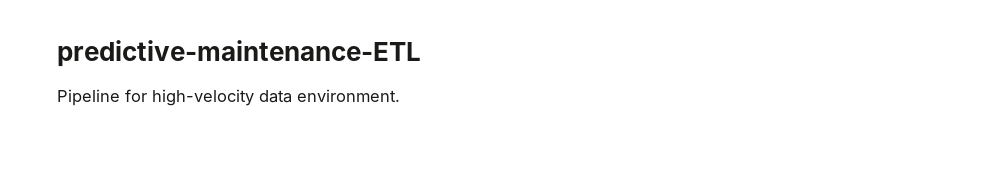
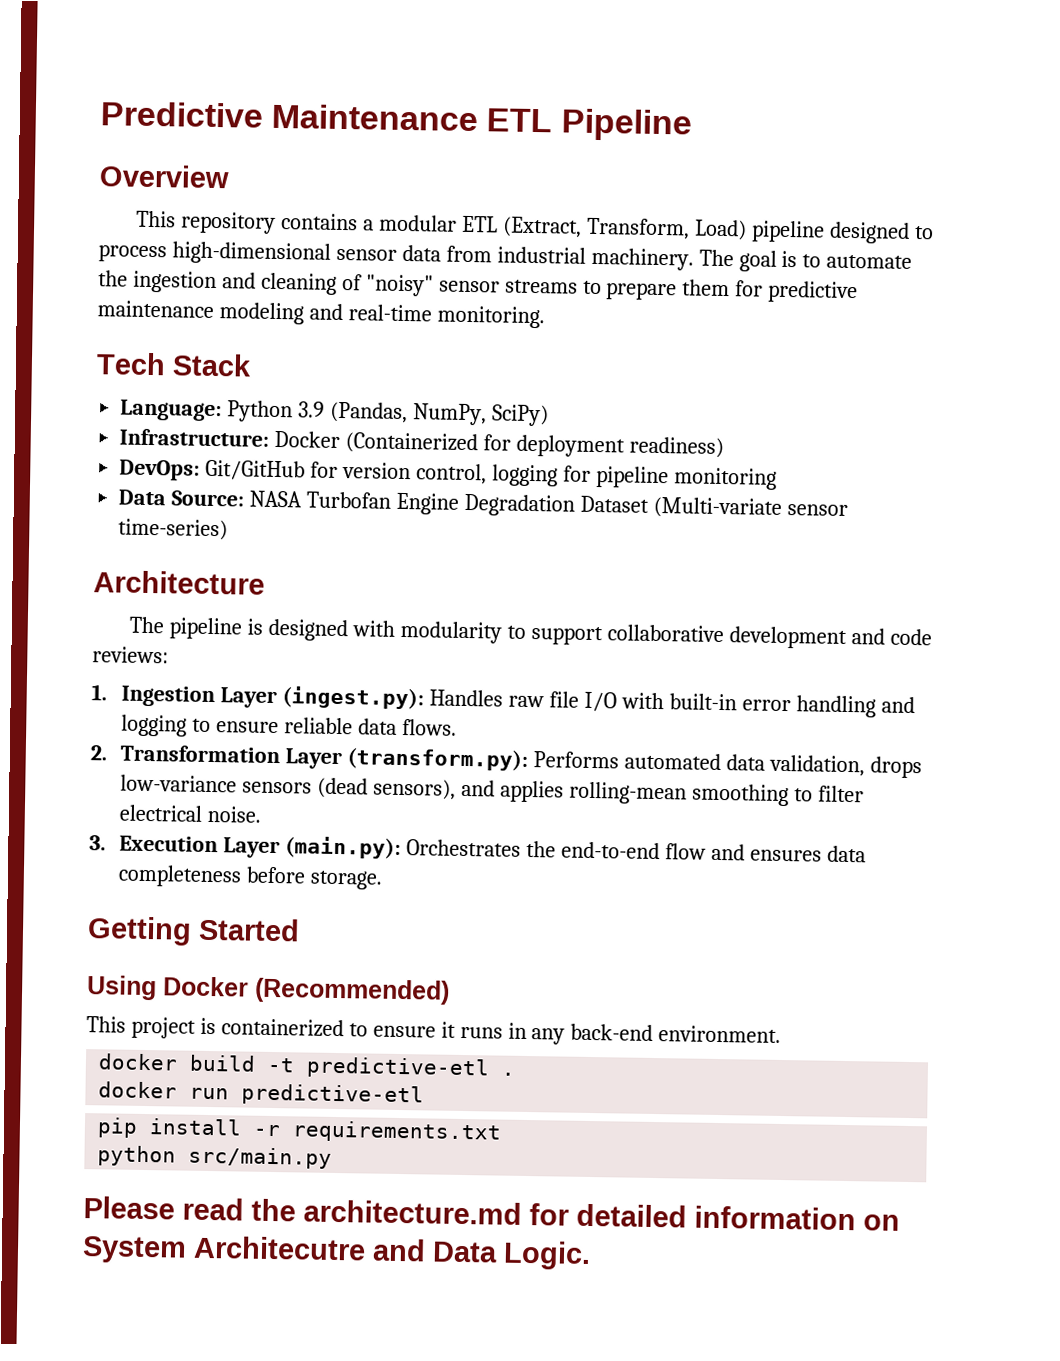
[57,40,421,67] [57,89,400,106] predictive-maintenance-ETL // Pipeline for high-velocity data environment. -> [100,101,692,142] [99,164,230,189] [136,210,934,244] [98,241,913,272] [98,270,859,304] [97,300,545,329] [96,352,252,377] [120,399,549,427] [119,428,724,459] [119,459,777,490] [118,489,848,519] [118,518,229,541] [93,570,265,595] [129,616,932,649] [92,646,169,664] [91,684,915,718] [121,714,457,737] [90,744,922,779] [120,774,864,807] [119,804,262,823] [89,835,866,863] [118,864,383,890] [87,916,300,946] [86,975,450,1005] [86,1016,782,1045] [98,1053,516,1080] [98,1081,425,1107] [97,1117,503,1144] [97,1145,333,1169] [83,1196,900,1231] [82,1235,591,1271] Predictive Maintenance ETL Pipeline // Overview // This repository contains a modular ETL (Extract, Transform, Load) pipeline designed to process high-dimensional sensor data from industrial machinery. The goal is to automate the ingestion and cleaning of "noisy" sensor streams to prepare them for predictive maintenance modeling and real-time monitoring. // Tech Stack // Language: Python 3.9 (Pandas, NumPy, SciPy) // Infrastructure: Docker (Containerized for deployment readiness) // DevOps: Git/GitHub for version control, logging for pipeline monitoring // Data Source: NASA Turbofan Engine Degradation Dataset (Multi-variate sensor time-series) // Architecture // The pipeline is designed with modularity to support collaborative development and code reviews: // 1. Ingestion Layer (ingest.py): Handles raw file I/O with built-in error handling and logging to ensure reliable data flows. // 2. Transformation Layer (transform.py): Performs automated data validation, drops low-variance sensors (dead sensors), and applies rolling-mean smoothing to filter electrical noise. // 3. Execution Layer (main.py): Orchestrates the end-to-end flow and ensures data completeness before storage. // Getting Started // Using Docker (Recommended) // This project is containerized to ensure it runs in any back-end environment. // docker build -t predictive-etl . // docker run predictive-etl // pip install -r requirements.txt // python src/main.py // Please read the architecture.md for detailed information on System Architecutre and Data Logic.

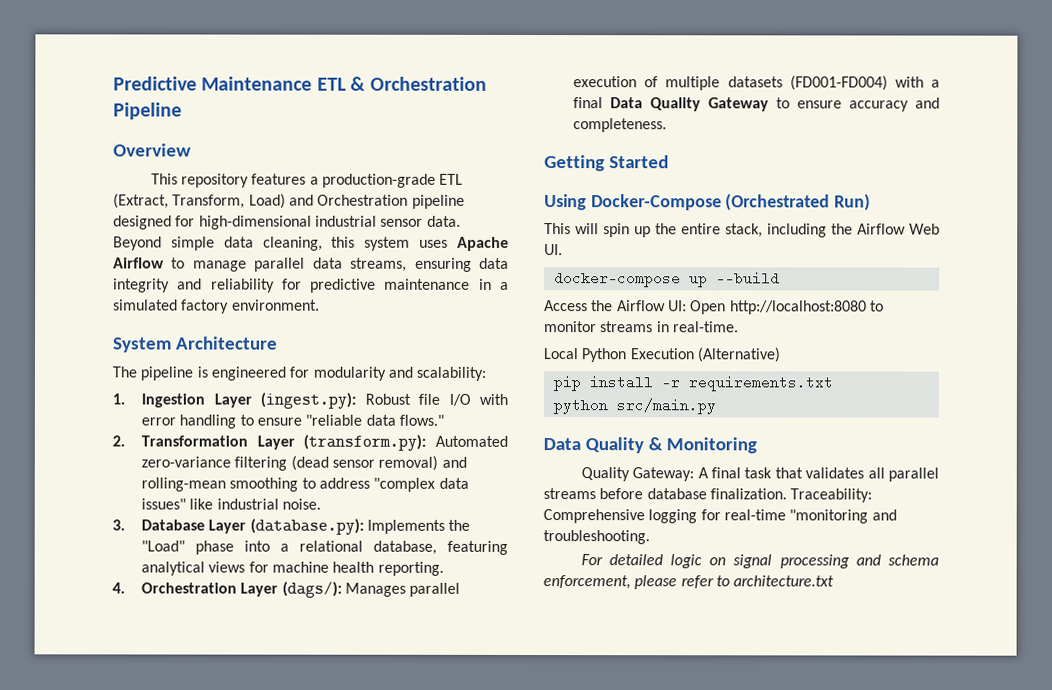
(553, 120) none -> [350,76,487,91] & Orchestration
[281,213,457,232] contains a modular -> [251,173,436,188] features a production-grade
[750,220,934,244] [98,241,913,272] [98,270,859,304] [97,300,545,329] [96,352,252,377] [120,399,549,427] [119,428,724,459] [119,459,777,490] [118,489,848,519] [118,518,229,541] [93,570,265,595] [129,616,932,649] [92,646,169,664] pipeline designed to process high-dimensional sensor data from industrial machinery. The goal is to automate the ingestion and cleaning of "noisy" sensor streams to prepare them for predictive maintenance modeling and real-time monitoring. // Tech Stack // Language: Python 3.9 (Pandas, NumPy, SciPy) // Infrastructure: Docker (Containerized for deployment readiness) // DevOps: Git/GitHub for version control, logging for pipeline monitoring // Data Source: NASA Turbofan Engine Degradation Dataset (Multi-variate sensor time-series) // Architecture // The pipeline is designed with modularity to support collaborative development and code reviews: -> [288,194,465,209] [113,215,461,230] [113,236,509,251] [113,257,509,272] [113,278,509,293] [113,299,320,314] [112,336,278,353] [112,366,487,381] and Orchestration pipeline designed for high-dimensional industrial sensor data. Beyond simple data cleaning, this system uses Apache Airflow to manage parallel data streams, ensuring data integrity and reliability for predictive maintenance in a simulated factory environment. // System Architecture // The pipeline is engineered for modularity and scalability:
[429,689,545,708] Handles raw -> [364,393,411,405] Robust
[668,693,737,711] built-in -> (508, 399) none
[880,696,915,714] [121,714,457,737] [90,744,922,779] [120,774,864,807] [119,804,262,823] [89,835,866,863] [118,864,383,890] [87,916,300,946] [86,975,450,1005] [86,1016,782,1045] [98,1053,516,1080] [98,1081,425,1107] and logging to ensure reliable data flows. // 2. Transformation Layer (transform.py): Performs automated data validation, drops low-variance sensors (dead sensors), and applies rolling-mean smoothing to filter electrical noise. // 3. Execution Layer (main.py): Orchestrates the end-to-end flow and ensures data completeness before storage. // Getting Started // Using Docker (Recommended) // This project is containerized to ensure it runs in any back-end environment. // docker build -t predictive-etl . // docker run predictive-etl -> [239,414,444,426] [112,434,508,451] [141,455,467,471] [141,477,469,492] [141,498,322,510] [112,518,471,535] [141,540,508,555] [141,561,444,576] [112,581,461,598] [573,75,940,91] [573,97,940,112] [573,118,668,133] [544,155,669,172] [544,193,872,211] [544,223,940,238] [544,244,563,256] [553,271,780,288] [544,300,884,315] [544,321,739,333] [543,347,780,363] to ensure "reliable data flows." // 2. Transformation Layer (transform.py): Automated zero-variance filtering (dead sensor removal) and rolling-mean smoothing to address "complex data issues" like industrial noise. // 3. Database Layer (database.py): Implements the "Load" phase into a relational database, featuring analytical views for machine health reporting. // 4. Orchestration Layer (dags/): Manages parallel execution of multiple datasets (FD001-FD004) with a final Data Quality Gateway to ensure accuracy and completeness. // Getting Started // Using Docker-Compose (Orchestrated Run) // This will spin up the entire stack, including the Airflow Web UI. // docker-compose up --build // Access the Airflow UI: Open http://localhost:8080 to monitor streams in real-time. // Local Python Execution (Alternative)
[83,1196,900,1231] [82,1235,591,1271] Please read the architecture.md for detailed information on System Architecutre and Data Logic. -> [543,437,757,454] [580,467,939,482] [543,488,873,503] [543,509,897,524] [543,530,650,545] [580,554,939,569] [543,575,835,590] Data Quality & Monitoring // Quality Gateway: A final task that validates all parallel streams before database finalization. Traceability: Comprehensive logging for real-time "monitoring and troubleshooting. // For detailed logic on signal processing and schema enforcement, please refer to architecture.txt

